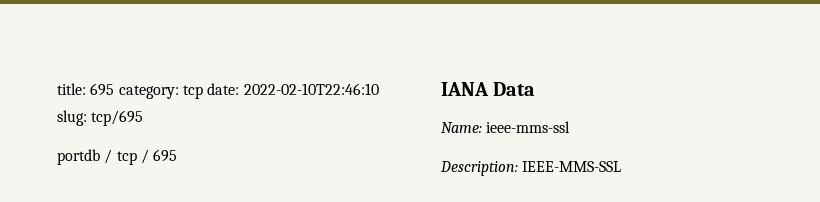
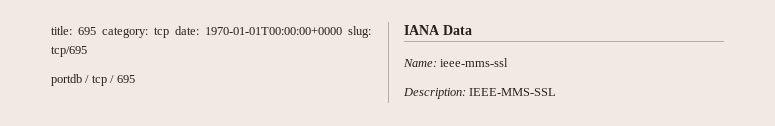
[243,83,379,95] 2022-02-10T22:46:10 -> [205,27,342,35] 1970-01-01T00:00:00+0000

